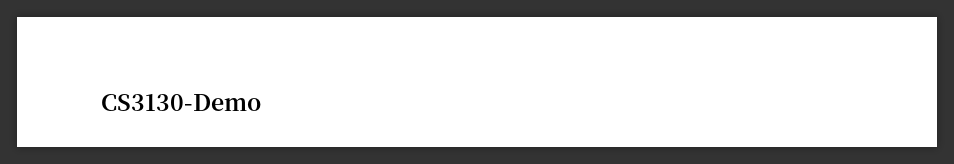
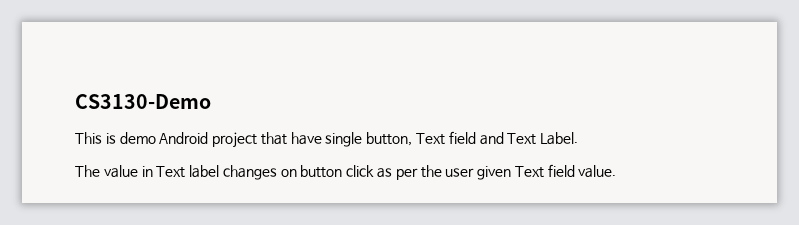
(261, 102) none -> [75,131,579,148] [75,164,617,180] // This is demo Android project that have single button, Text field and Text Label. // The value in Text label changes on button click as per the user given Text field value.

